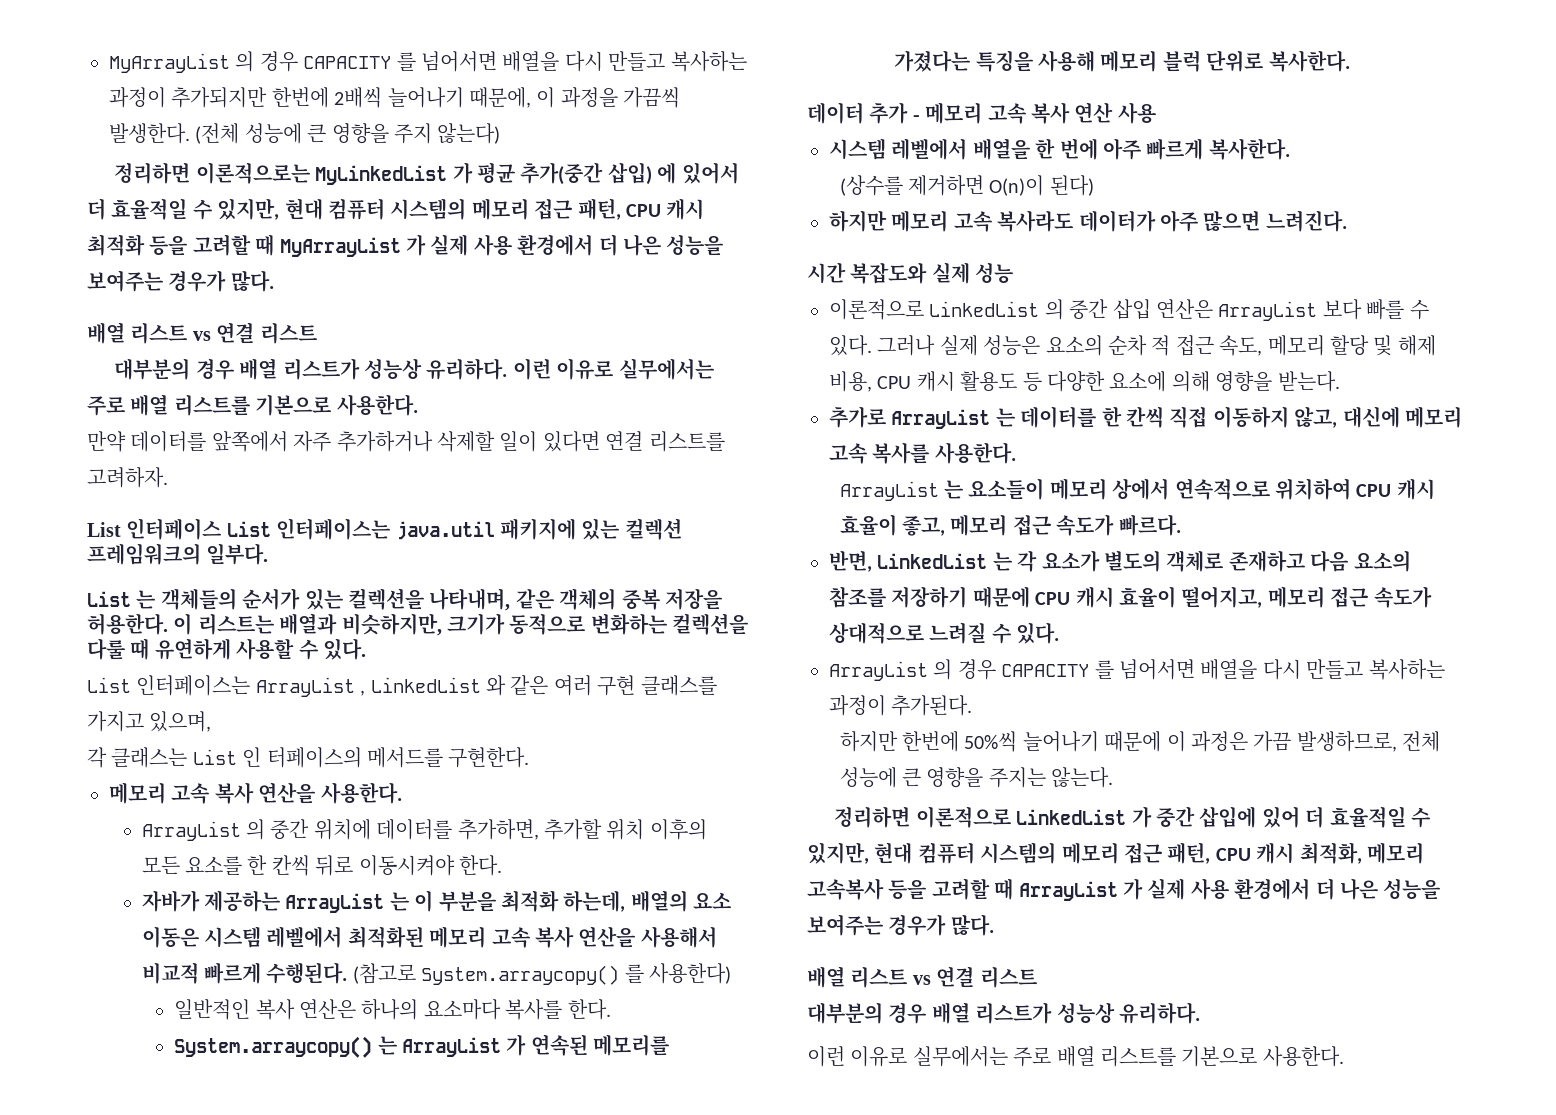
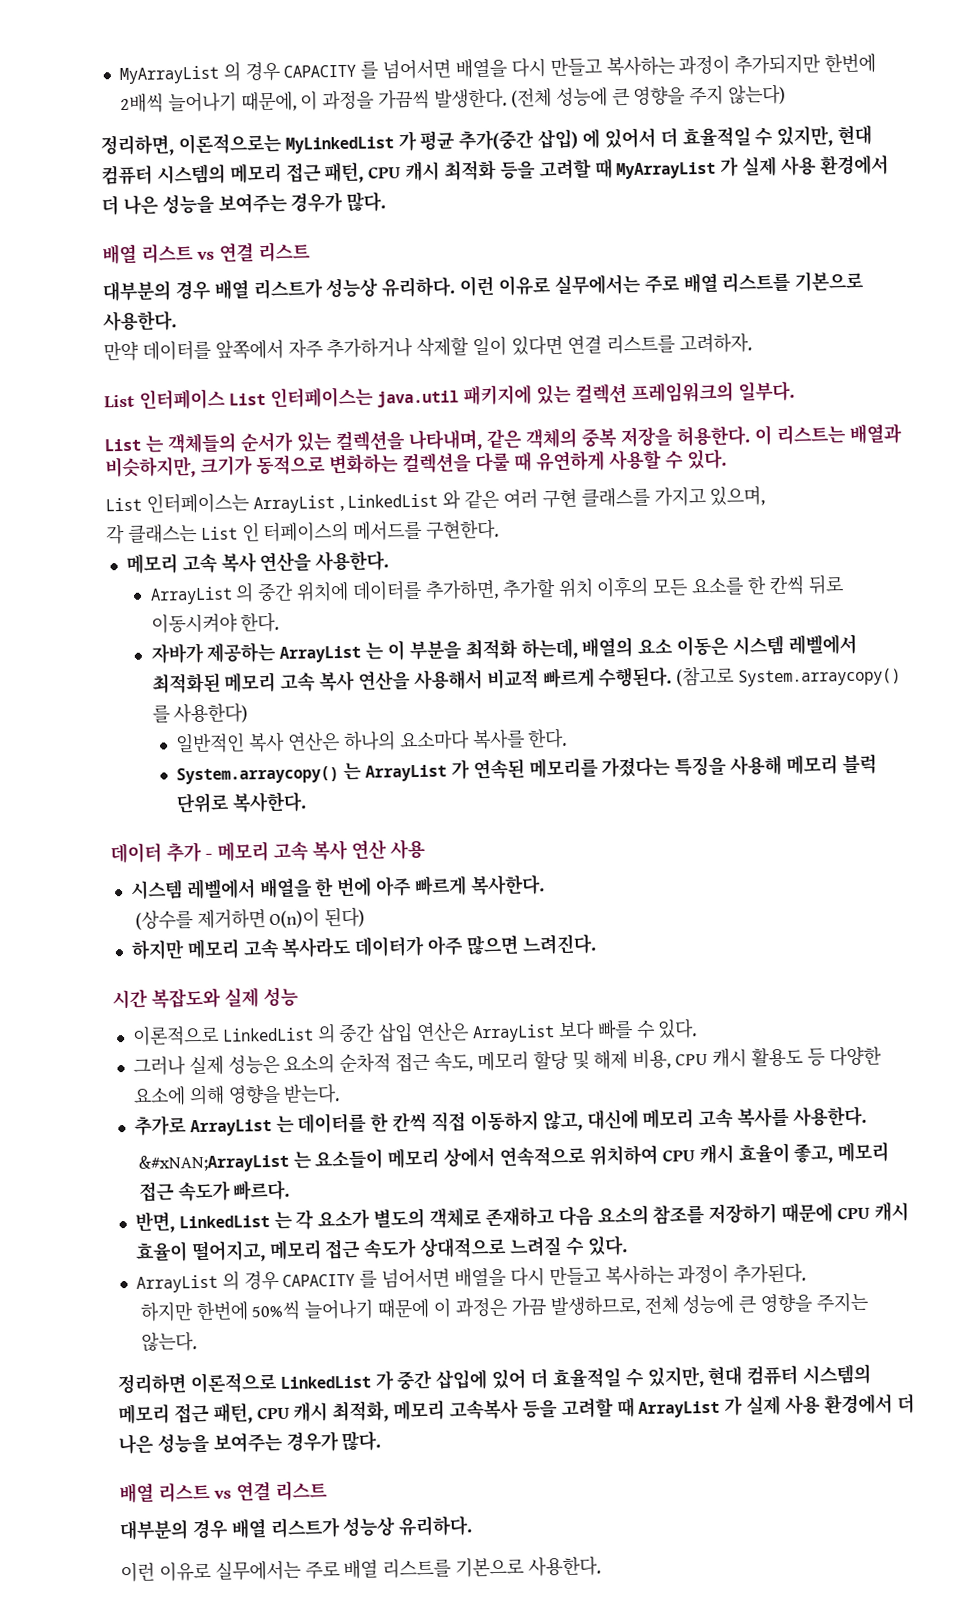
[114,162,191,184] 정리하면 -> [100,134,174,157] 정리하면,
(872, 345) none -> (698, 1028) //
[1108,335,1171,356] 순차 적 -> [339,1052,392,1074] 순차적
[839,481,939,501] ArrayList -> [137,1153,289,1173] &#xNAN;ArrayList

